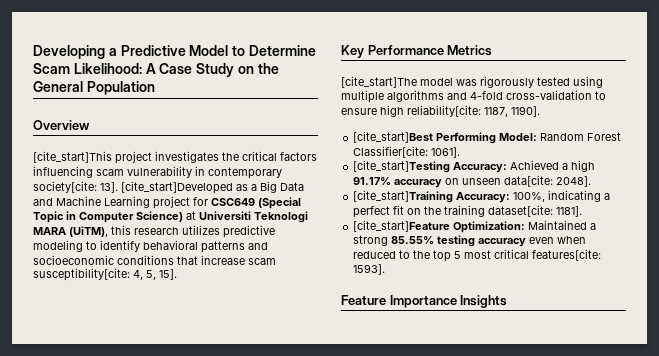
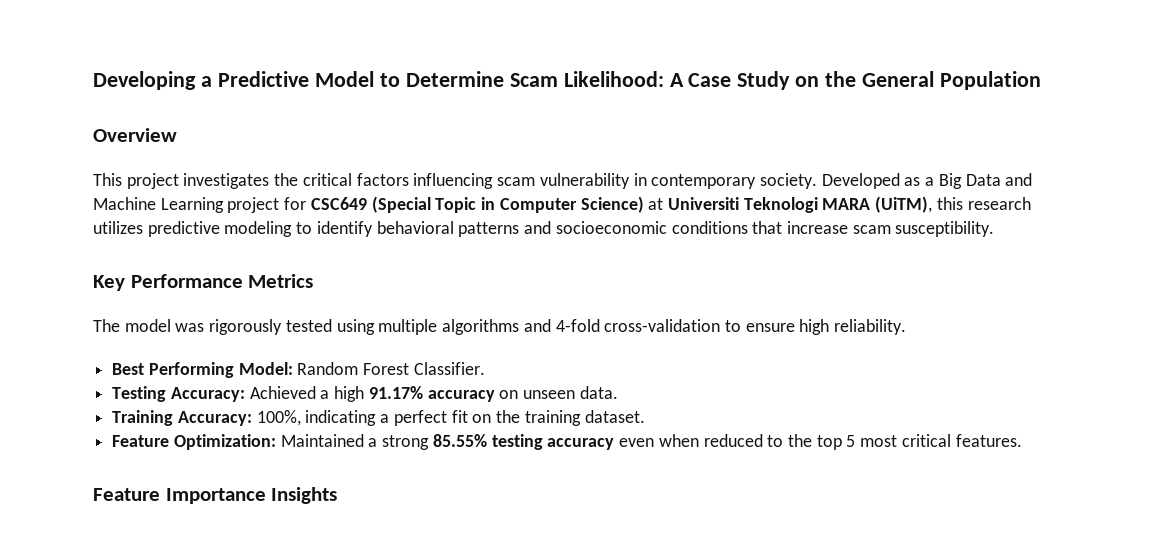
[33,151,112,163] [cite_start]This -> [93,173,122,186] This
[33,181,233,194] society[cite: 13]. [cite_start]Developed -> [759,173,900,189] society. Developed
[33,268,177,281] susceptibility[cite: 4, 5, 15]. -> [895,221,995,237] susceptibility.
[341,76,417,88] [cite_start]The -> [93,319,120,332] The
[407,105,540,117] [353,131,434,143] reliability[cite: 1187, 1190]. // [cite_start]Best -> [834,319,907,335] [112,363,145,375] reliability. // Best
[353,146,461,158] [353,160,451,173] Classifier[cite: 1061]. // [cite_start]Testing -> [413,362,485,375] [112,386,167,402] Classifier. // Testing
[504,175,592,187] [353,190,454,203] data[cite: 2048]. // [cite_start]Training -> [579,386,618,399] [112,410,174,426] data. // Training
[488,205,583,217] [353,220,451,232] dataset[cite: 1181]. // [cite_start]Feature -> [584,410,645,423] [112,435,170,447] dataset. // Feature
[532,249,602,261] [353,264,386,275] features[cite: 1593]. -> [955,434,1022,447] features.

